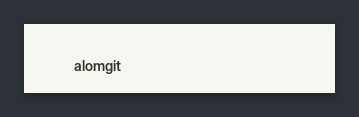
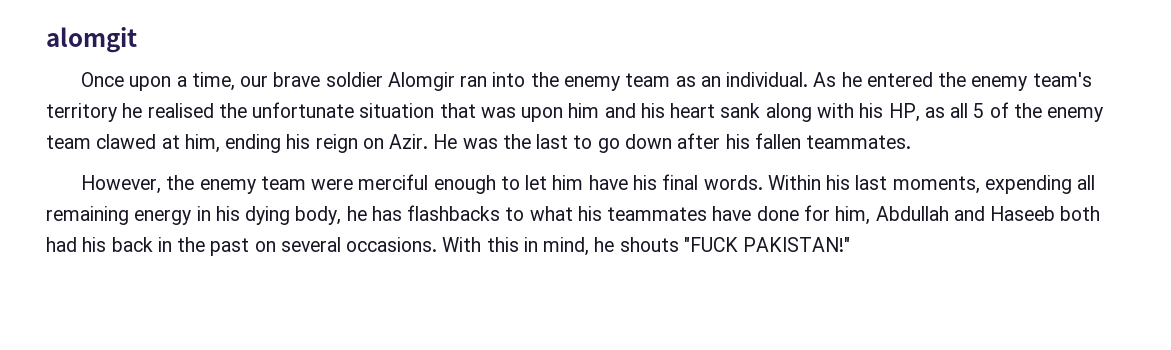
(121, 67) none -> [81,72,1092,91] [46,102,1104,122] [46,133,912,153] [81,174,1096,194] [46,205,1101,225] [46,237,851,256] // Once upon a time, our brave soldier Alomgir ran into the enemy team as an individual. As he entered the enemy team's territory he realised the unfortunate situation that was upon him and his heart sank along with his HP, as all 5 of the enemy team clawed at him, ending his reign on Azir. He was the last to go down after his fallen teammates. // However, the enemy team were merciful enough to let him have his final words. Within his last moments, expending all remaining energy in his dying body, he has flashbacks to what his teammates have done for him, Abdullah and Haseeb both had his back in the past on several occasions. With this in mind, he shouts "FUCK PAKISTAN!"

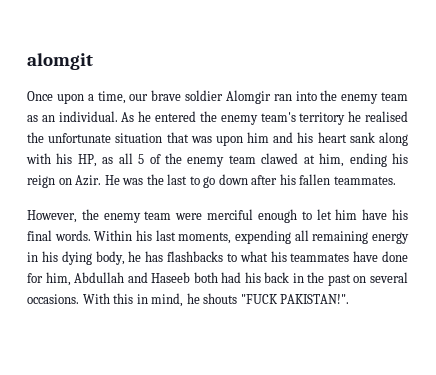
[743,237,851,252] PAKISTAN!" -> [280,294,350,304] PAKISTAN!".

